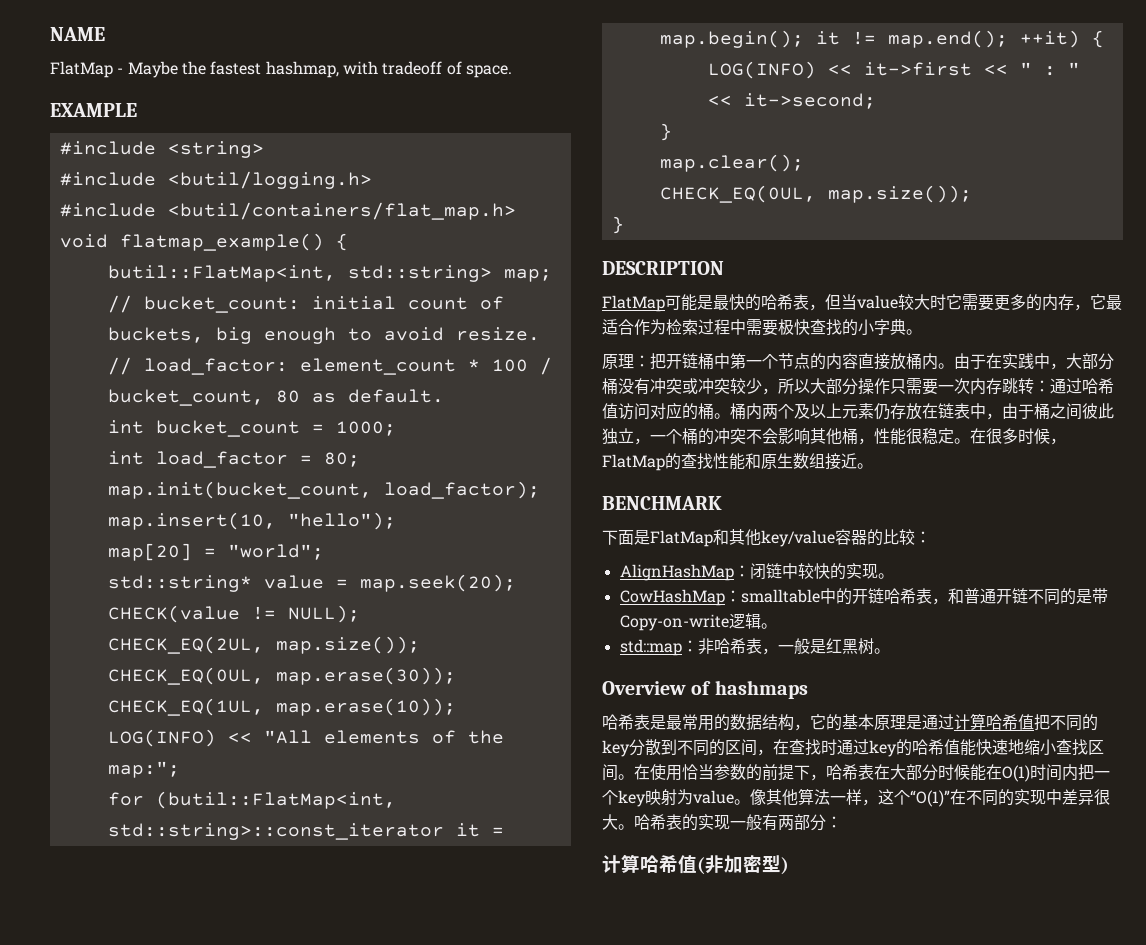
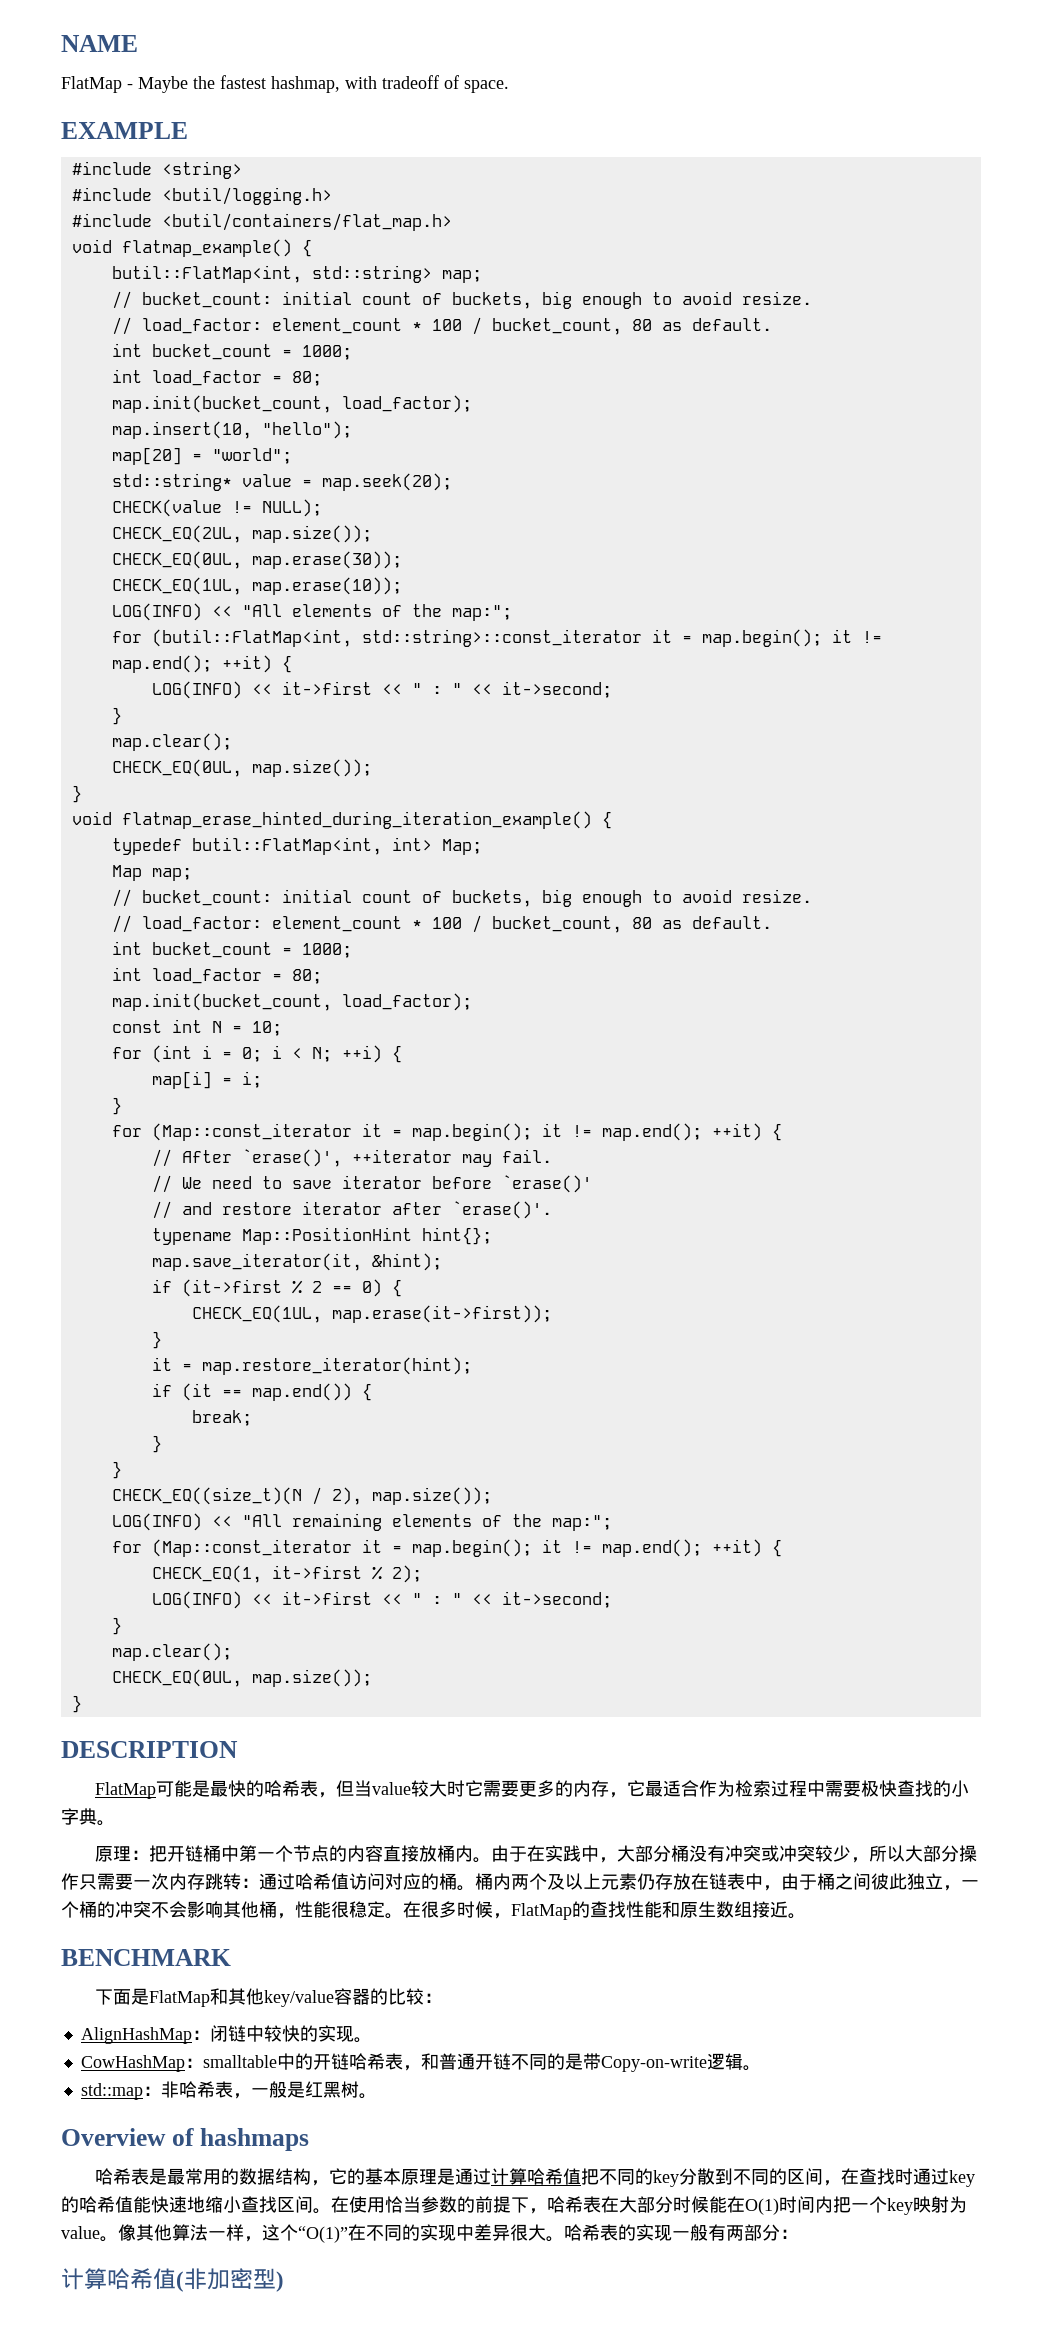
(624, 225) none -> [71,811,612,829] [111,837,482,855] [111,865,192,881] [111,889,812,907] [111,915,772,933] [111,941,352,958] [111,967,322,984] [111,993,472,1011] [111,1019,282,1036] [111,1045,402,1063] [151,1071,262,1089] [111,1097,122,1115] [111,1123,782,1141] [151,1149,552,1167] [151,1175,592,1193] [151,1201,552,1219] [151,1227,492,1245] [151,1253,442,1271] [151,1279,402,1297] [191,1305,552,1323] [151,1331,162,1349] [151,1357,472,1375] [151,1383,372,1401] [191,1410,252,1426] [151,1435,162,1453] [111,1461,122,1479] [111,1487,492,1505] [111,1513,612,1531] [111,1539,782,1557] [151,1565,422,1583] [151,1591,612,1609] [111,1617,122,1635] [111,1643,232,1661] [111,1669,372,1687] [71,1695,82,1713] // void flatmap_erase_hinted_during_iteration_example() { // typedef butil::FlatMap<int, int> Map; // Map map; // // bucket_count: initial count of buckets, big enough to avoid resize. // // load_factor: element_count * 100 / bucket_count, 80 as default. // int bucket_count = 1000; // int load_factor = 80; // map.init(bucket_count, load_factor); // const int N = 10; // for (int i = 0; i < N; ++i) { // map[i] = i; // } // for (Map::const_iterator it = map.begin(); it != map.end(); ++it) { // // After `erase()', ++iterator may fail. // // We need to save iterator before `erase()' // // and restore iterator after `erase()'. // typename Map::PositionHint hint{}; // map.save_iterator(it, &hint); // if (it->first % 2 == 0) { // CHECK_EQ(1UL, map.erase(it->first)); // } // it = map.restore_iterator(hint); // if (it == map.end()) { // break; // } // } // CHECK_EQ((size_t)(N / 2), map.size()); // LOG(INFO) << "All remaining elements of the map:"; // for (Map::const_iterator it = map.begin(); it != map.end(); ++it) { // CHECK_EQ(1, it->first % 2); // LOG(INFO) << it->first << " : " << it->second; // } // map.clear(); // CHECK_EQ(0UL, map.size()); // }

